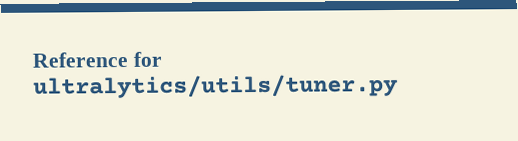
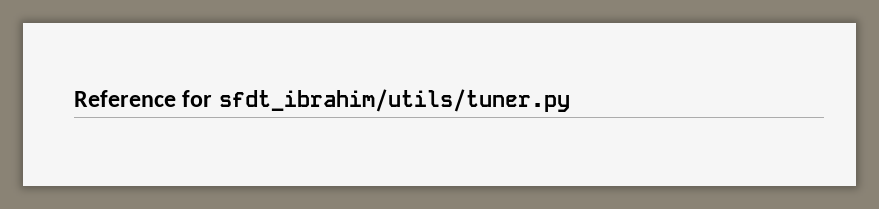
[33,73,398,99] ultralytics/utils/tuner.py -> [218,89,570,112] sfdt_ibrahim/utils/tuner.py

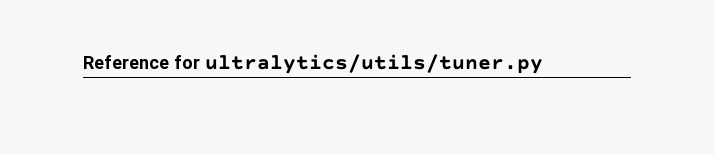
[218,89,570,112] sfdt_ibrahim/utils/tuner.py -> [204,54,543,74] ultralytics/utils/tuner.py

